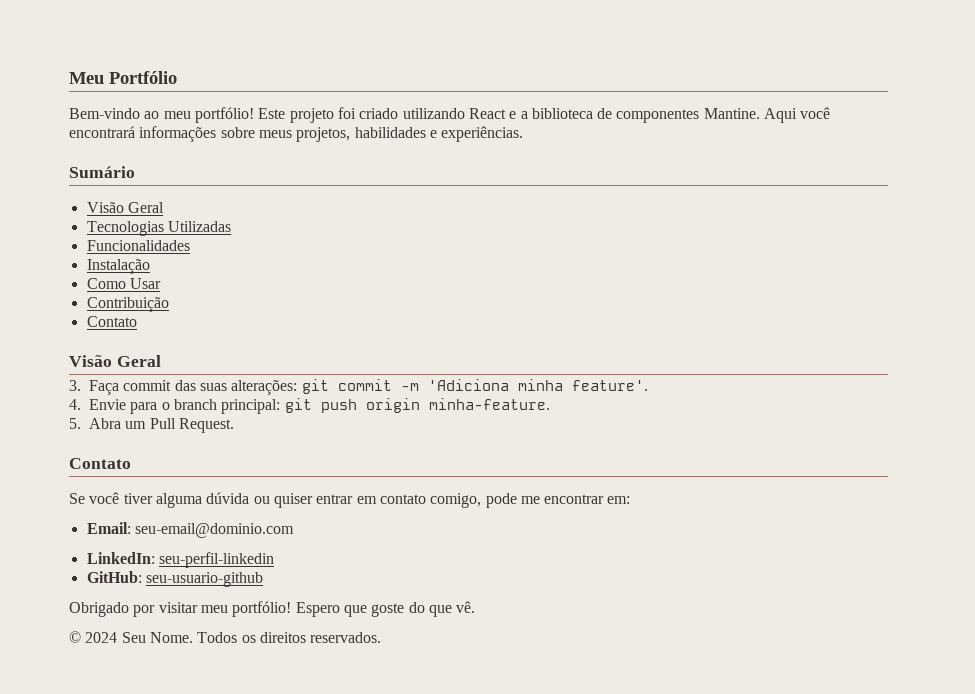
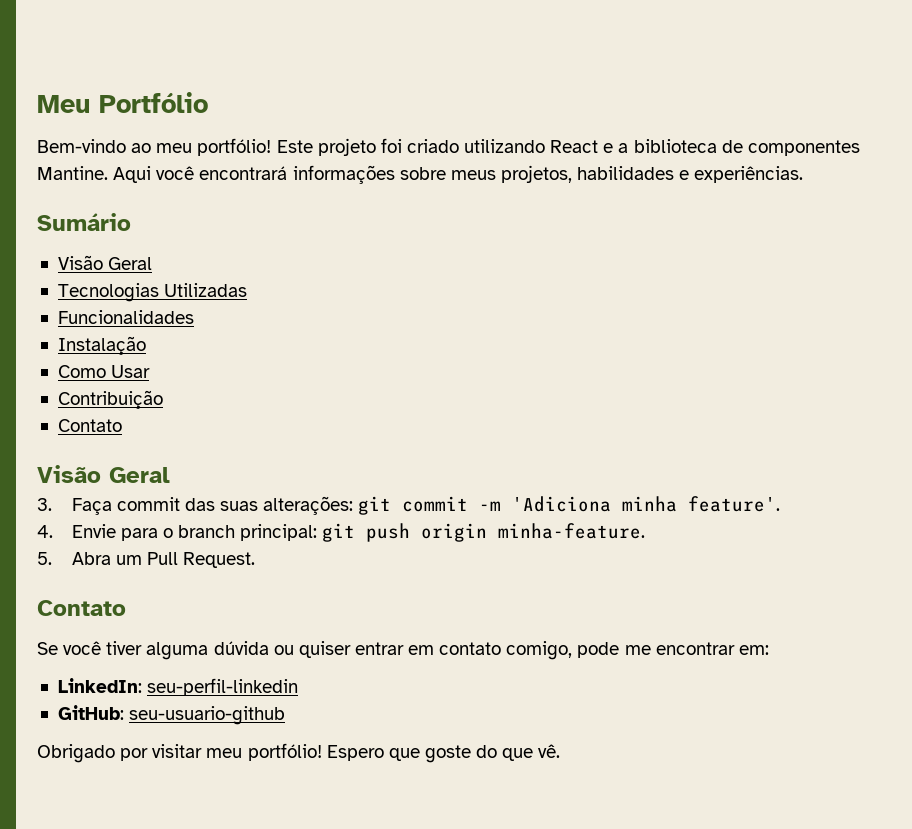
[86,522,294,538] // Email: seu-email@dominio.com -> (769, 650) none
[69,631,382,643] // © 2024 Seu Nome. Todos os direitos reservados. -> (561, 751) none

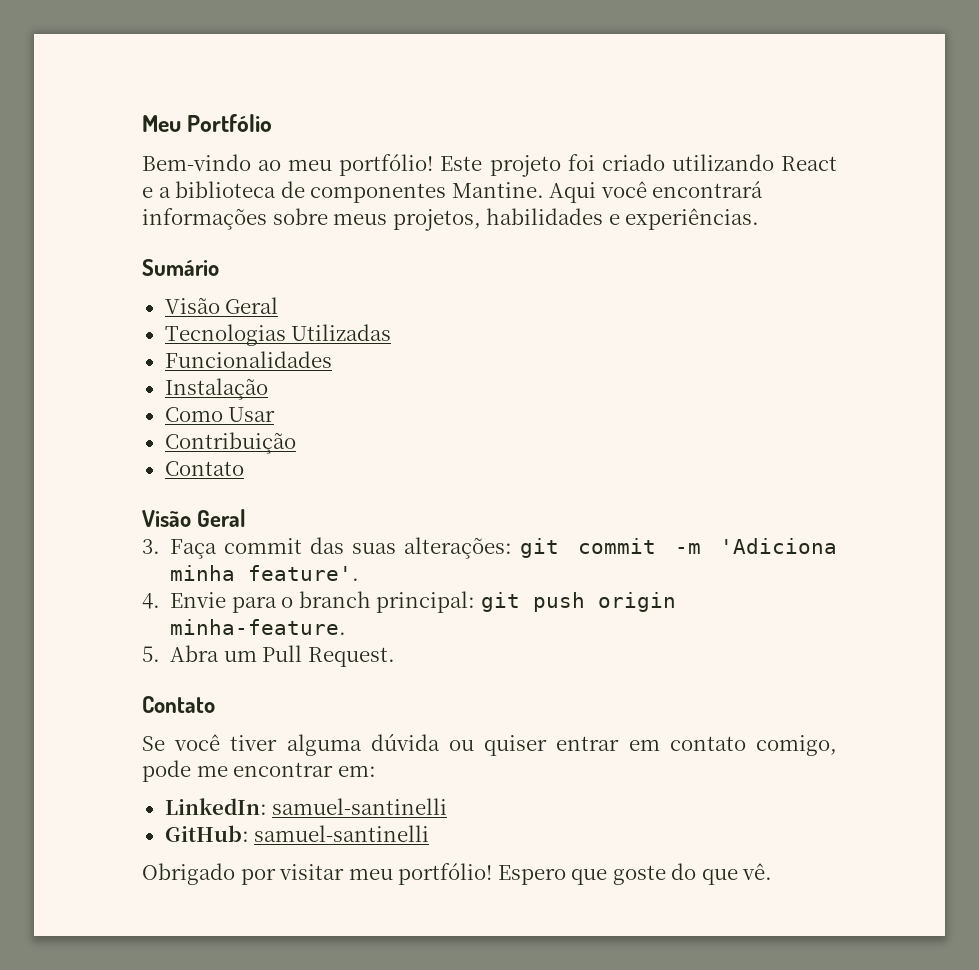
[147,678,299,696] seu-perfil-linkedin -> [272,798,448,815] samuel-santinelli
[129,706,286,725] seu-usuario-github -> [254,825,430,842] samuel-santinelli

